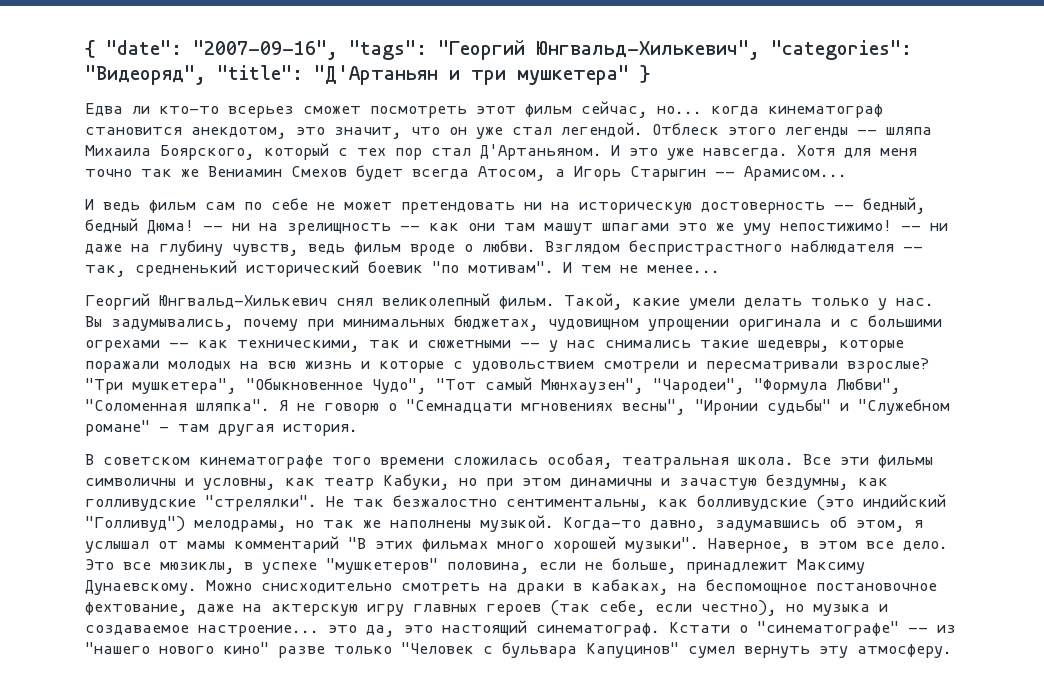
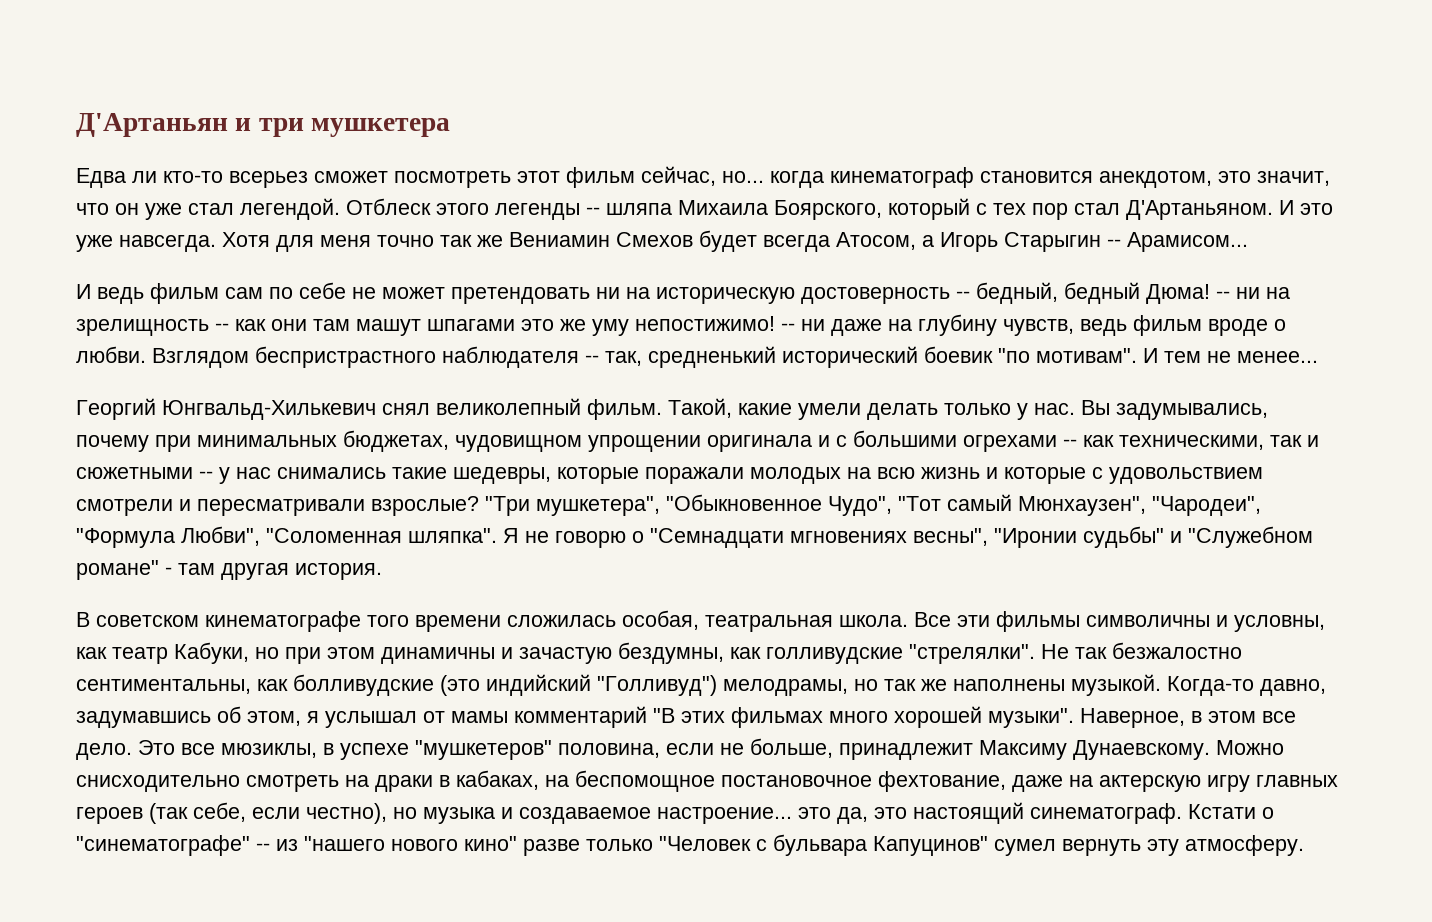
[85,40,912,60] [85,65,650,85] { "date": "2007-09-16", "tags": "Георгий Юнгвальд-Хилькевич", "categories": "Видеоряд", "title": "Д'Артаньян и три мушкетера" } -> [76,113,451,137] Д'Артаньян и три мушкетера

